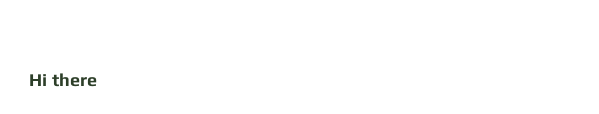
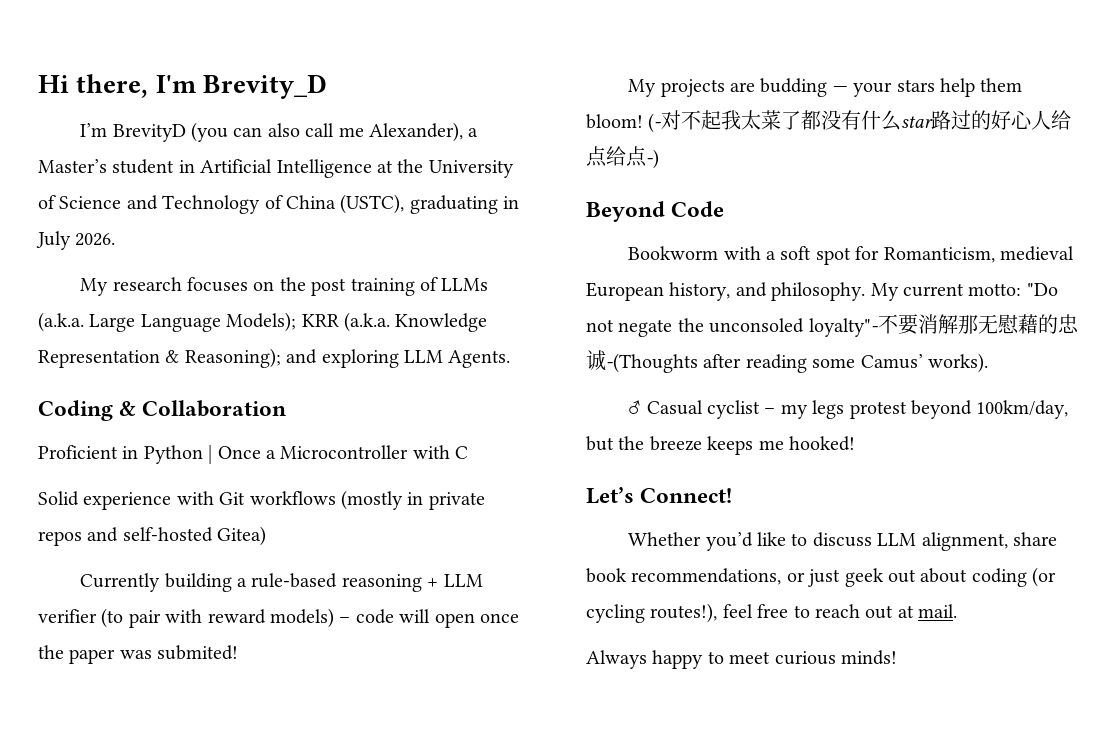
[51,73,97,87] there -> [76,74,327,99] [80,122,479,142] [38,159,514,178] [38,194,520,214] [36,231,116,250] [80,277,489,296] [38,312,488,332] [38,348,511,368] [38,400,287,421] [38,445,469,464] [38,490,485,510] [38,526,267,546] [80,573,483,592] [38,608,519,628] [38,645,239,664] [628,78,1023,97] [586,110,1072,133] [586,146,659,169] [586,201,725,222] [628,246,1075,265] [586,282,1058,301] [586,314,1079,337] [586,350,988,373] [628,400,1069,419] [586,436,855,455] [586,487,733,504] [628,532,1058,551] [586,567,1057,587] [586,603,958,623] [586,650,897,669] there, I'm Brevity_D // I’m BrevityD (you can also call me Alexander), a Master’s student in Artificial Intelligence at the University of Science and Technology of China (USTC), graduating in July 2026. // My research focuses on the post training of LLMs (a.k.a. Large Language Models); KRR (a.k.a. Knowledge Representation & Reasoning); and exploring LLM Agents. // Coding & Collaboration // Proficient in Python | Once a Microcontroller with C // Solid experience with Git workflows (mostly in private repos and self-hosted Gitea) // Currently building a rule-based reasoning + LLM verifier (to pair with reward models) – code will open once the paper was submited! // My projects are budding — your stars help them bloom! (-对不起我太菜了都没有什么star路过的好心人给点给点-) // Beyond Code // Bookworm with a soft spot for Romanticism, medieval European history, and philosophy. My current motto: "Do not negate the unconsoled loyalty"-不要消解那无慰藉的忠诚-(Thoughts after reading some Camus’ works). // ♂ Casual cyclist – my legs protest beyond 100km/day, but the breeze keeps me hooked! // Let’s Connect! // Whether you’d like to discuss LLM alignment, share book recommendations, or just geek out about coding (or cycling routes!), feel free to reach out at mail. // Always happy to meet curious minds!

